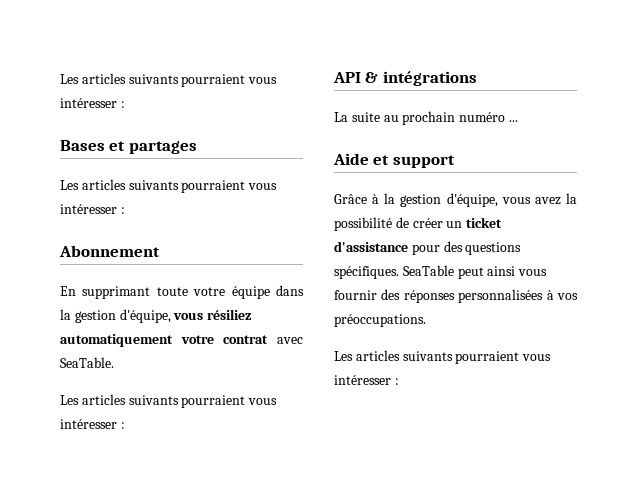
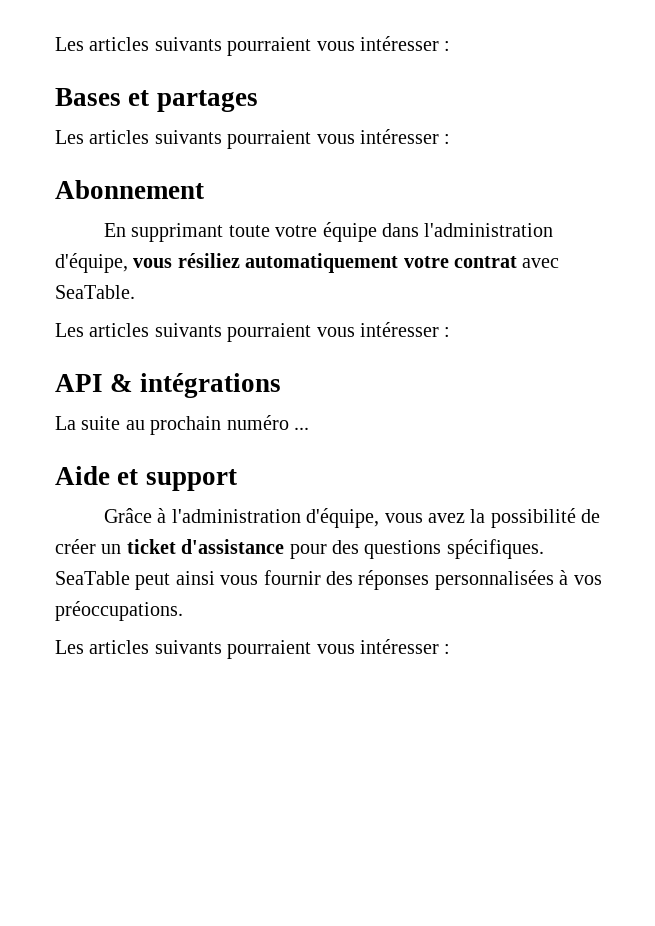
[60,309,116,323] la gestion -> [424,223,554,237] l'administration
[384,193,442,207] la gestion -> [171,509,301,523] l'administration

